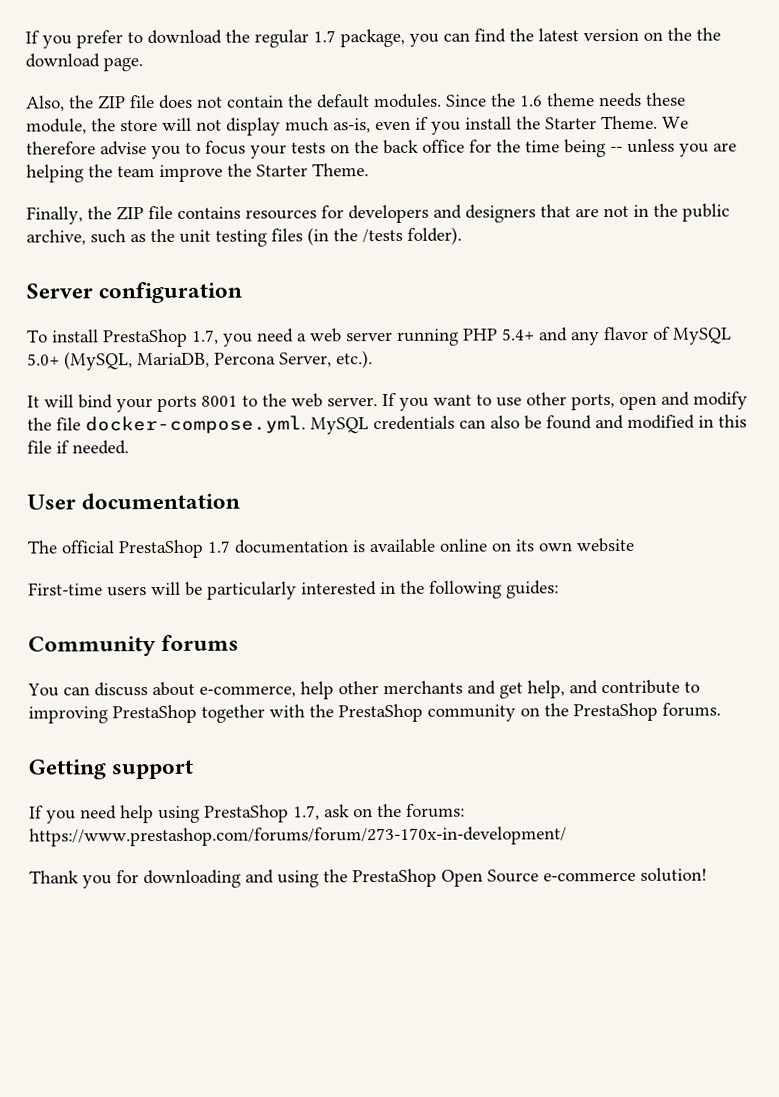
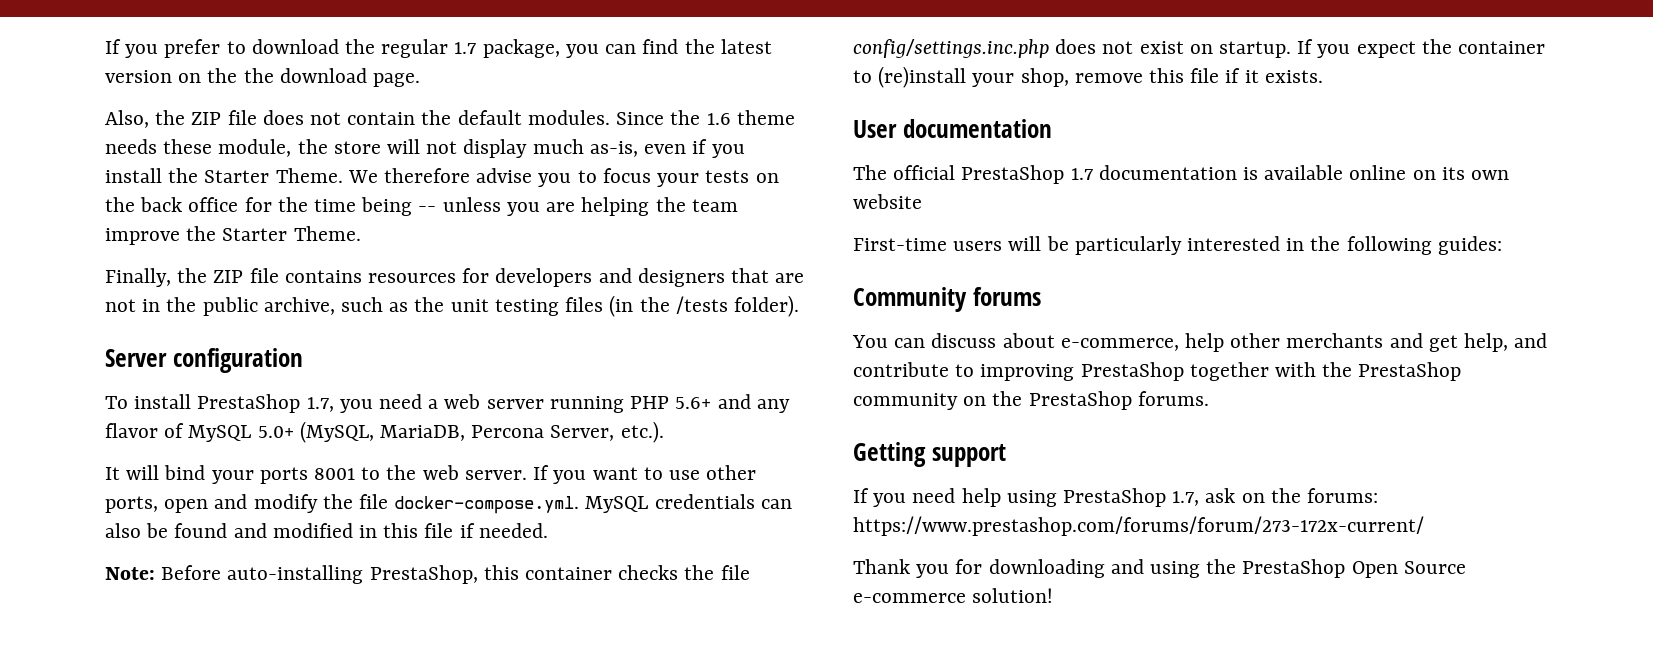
[502,328,535,341] 5.4+ -> [675,397,712,409] 5.6+
(129, 447) none -> [105,565,750,584] [853,39,1546,58] [853,66,1323,88] // Note: Before auto-installing PrestaShop, this container checks the file config/settings.inc.php does not exist on startup. If you expect the container to (re)install your shop, remove this file if it exists.
[29,826,567,847] https://www.prestashop.com/forums/forum/273-170x-in-development/ -> [853,516,1424,536] https://www.prestashop.com/forums/forum/273-172x-current/

